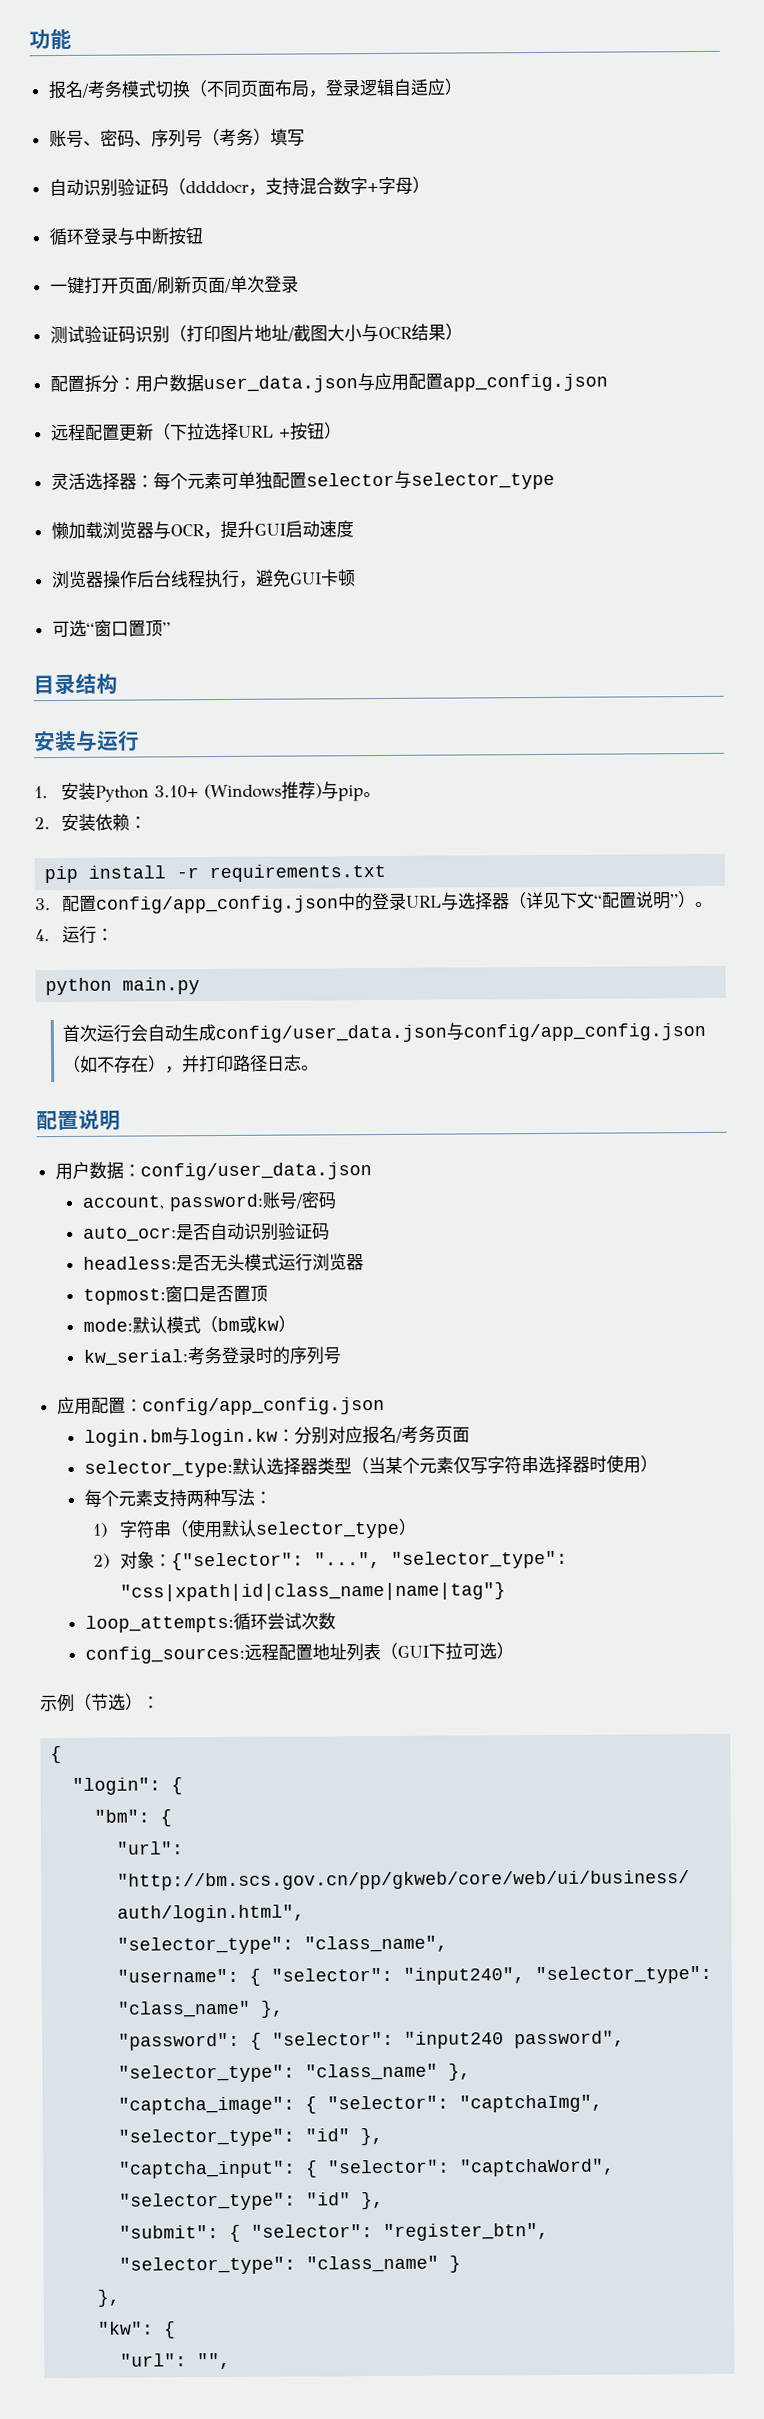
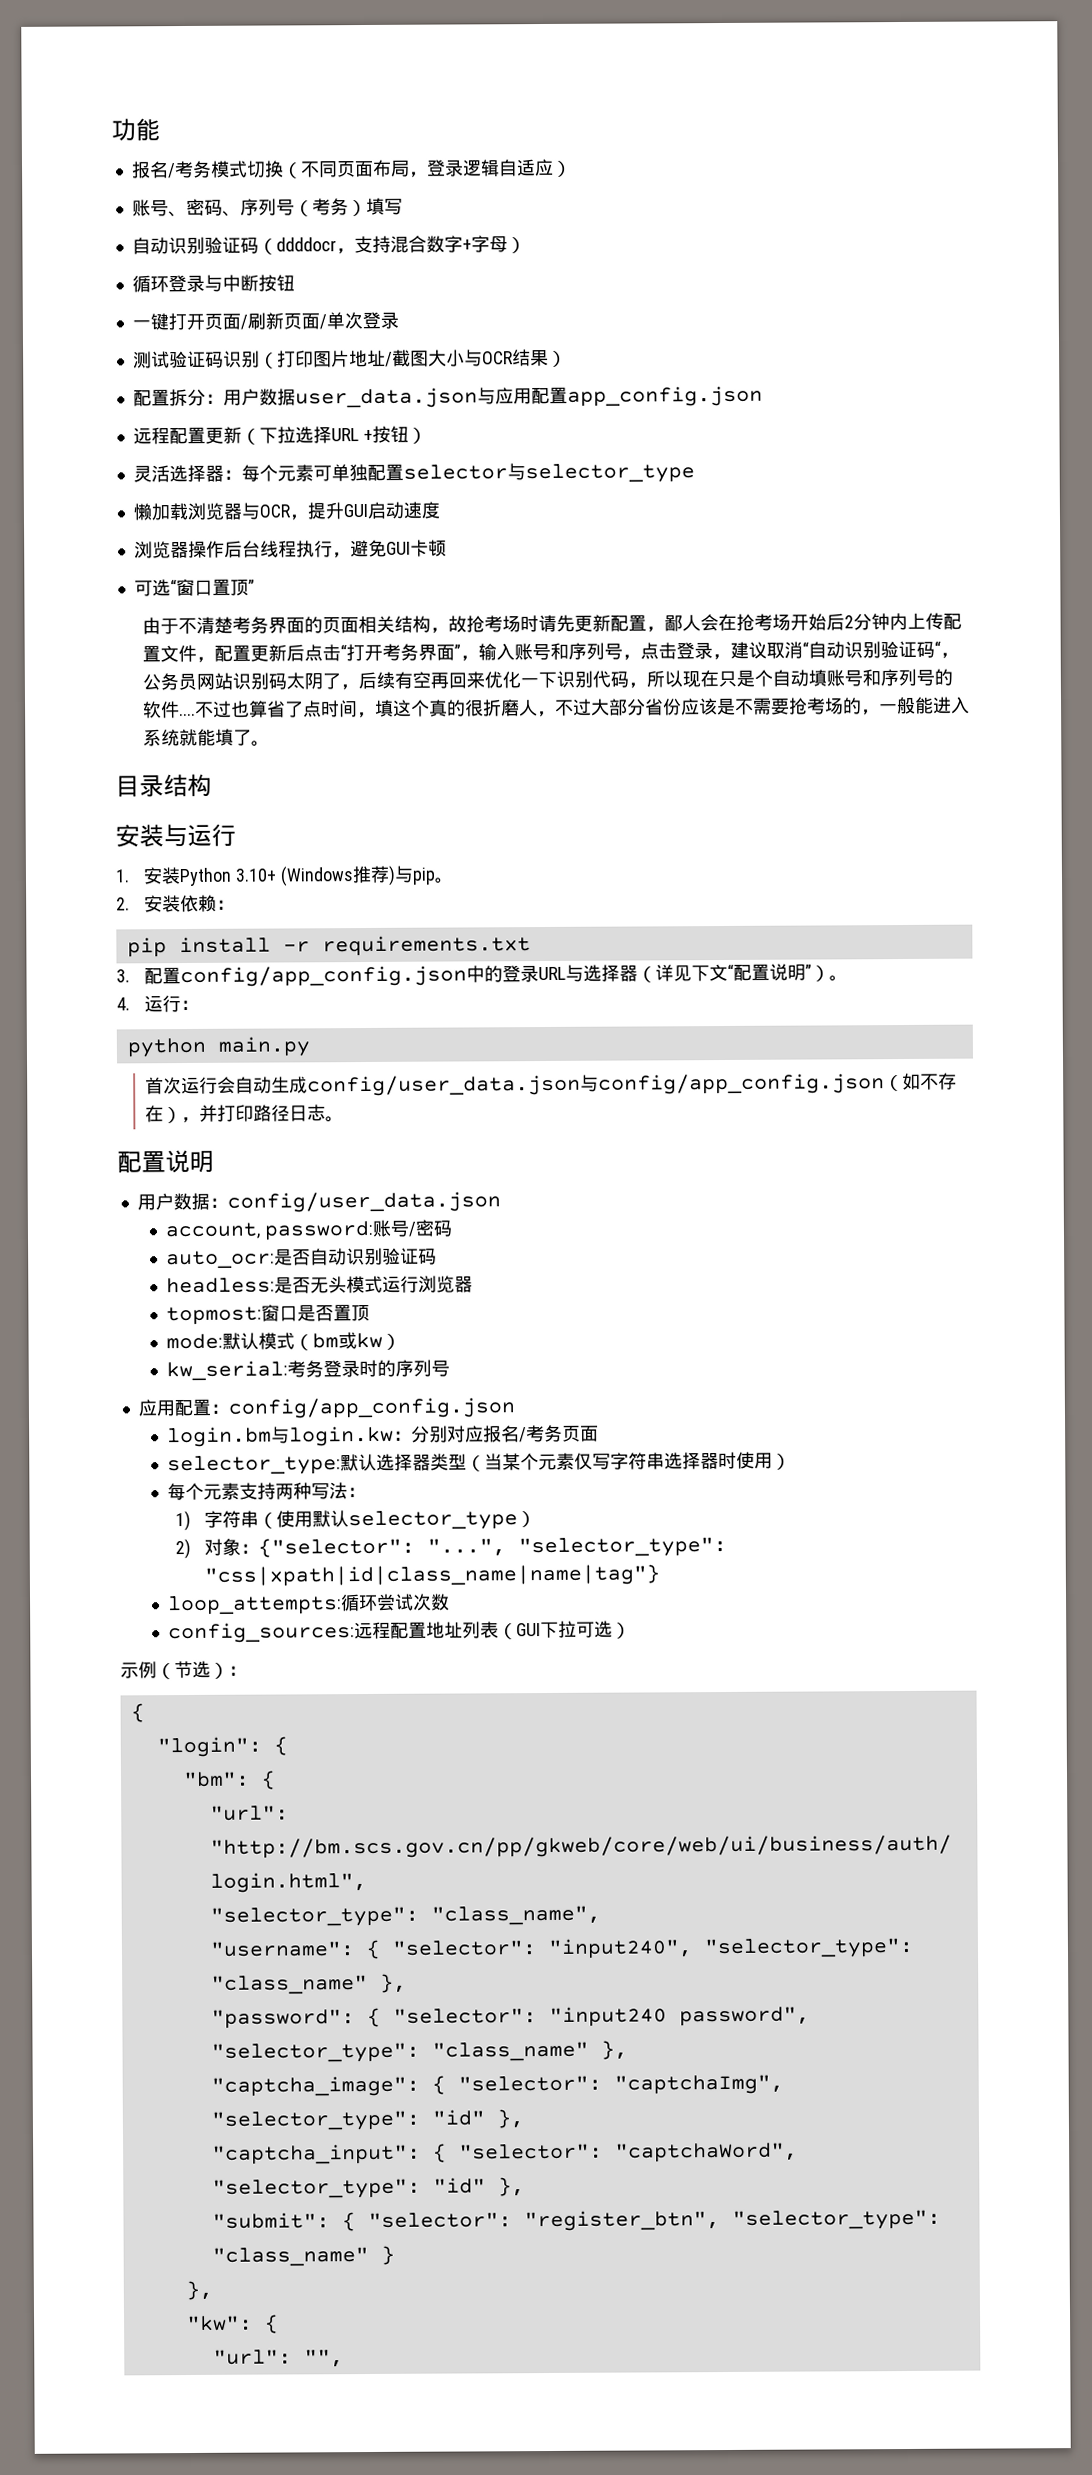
(171, 628) none -> [142,612,963,635] [142,640,960,663] [142,668,954,691] [142,696,971,719] [143,728,271,747] // 由于不清楚考务界面的页面相关结构，故抢考场时请先更新配置，鄙人会在抢考场开始后2分钟内上传配置文件，配置更新后点击“打开考务界面”，输入账号和序列号，点击登录，建议取消“自动识别验证码“，公务员网站识别码太阴了，后续有空再回来优化一下识别代码，所以现在只是个自动填账号和序列号的软件....不过也算省了点时间，填这个真的很折磨人，不过大部分省份应该是不需要抢考场的，一般能进入系统就能填了。

